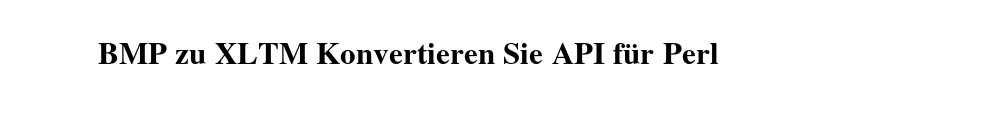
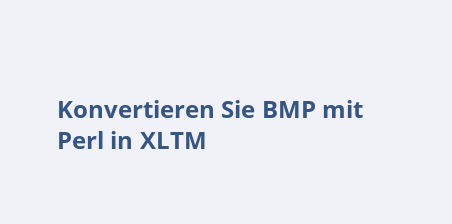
[98,43,719,64] BMP zu XLTM Konvertieren Sie API für Perl -> [57,100,364,118] [57,131,207,149] Konvertieren Sie BMP mit Perl in XLTM

